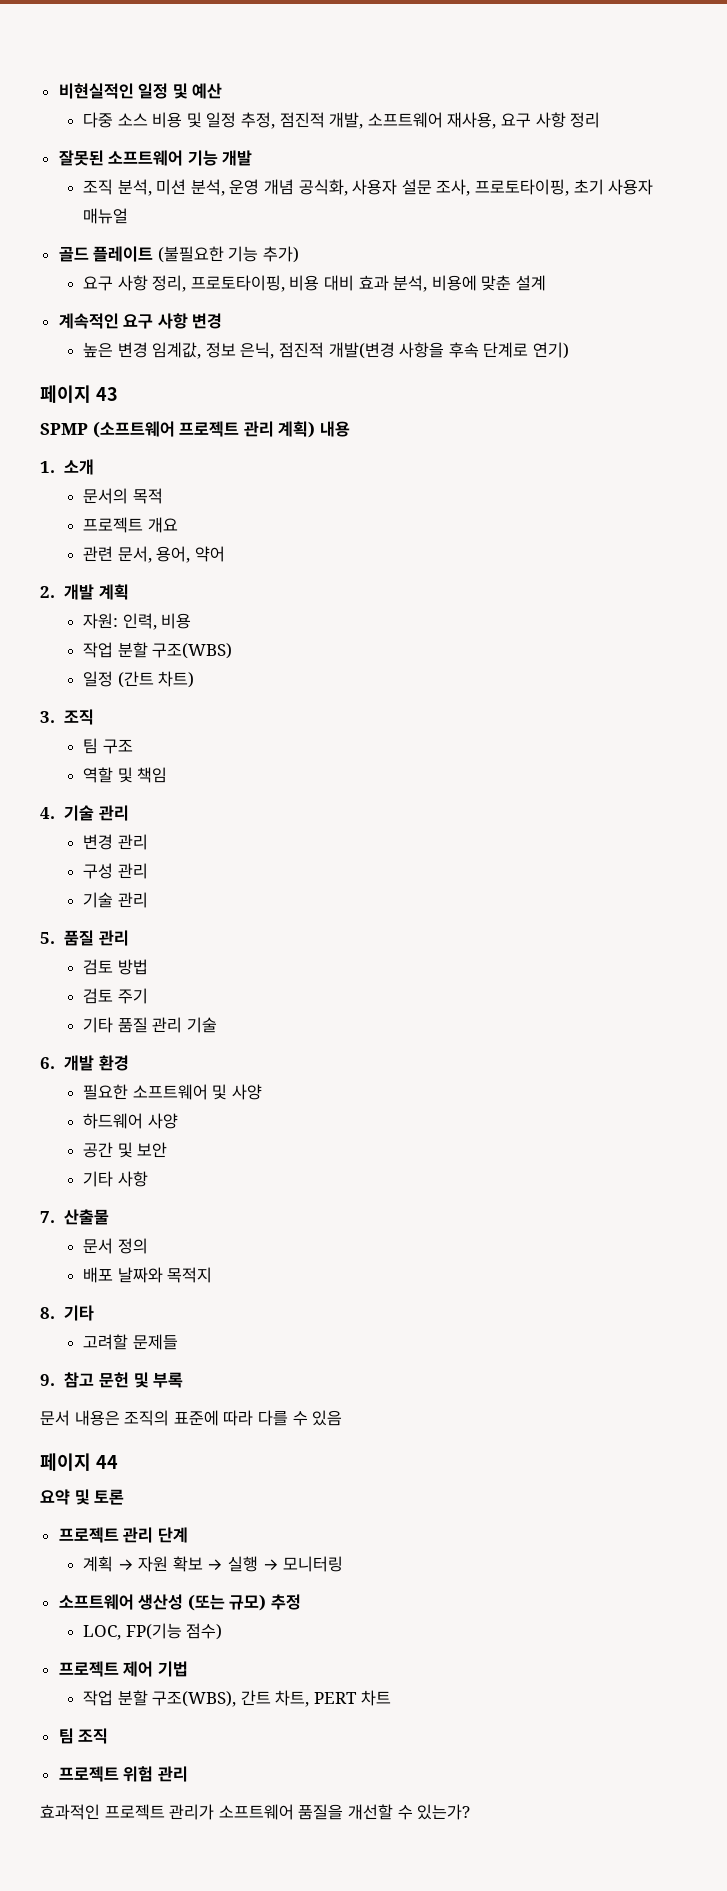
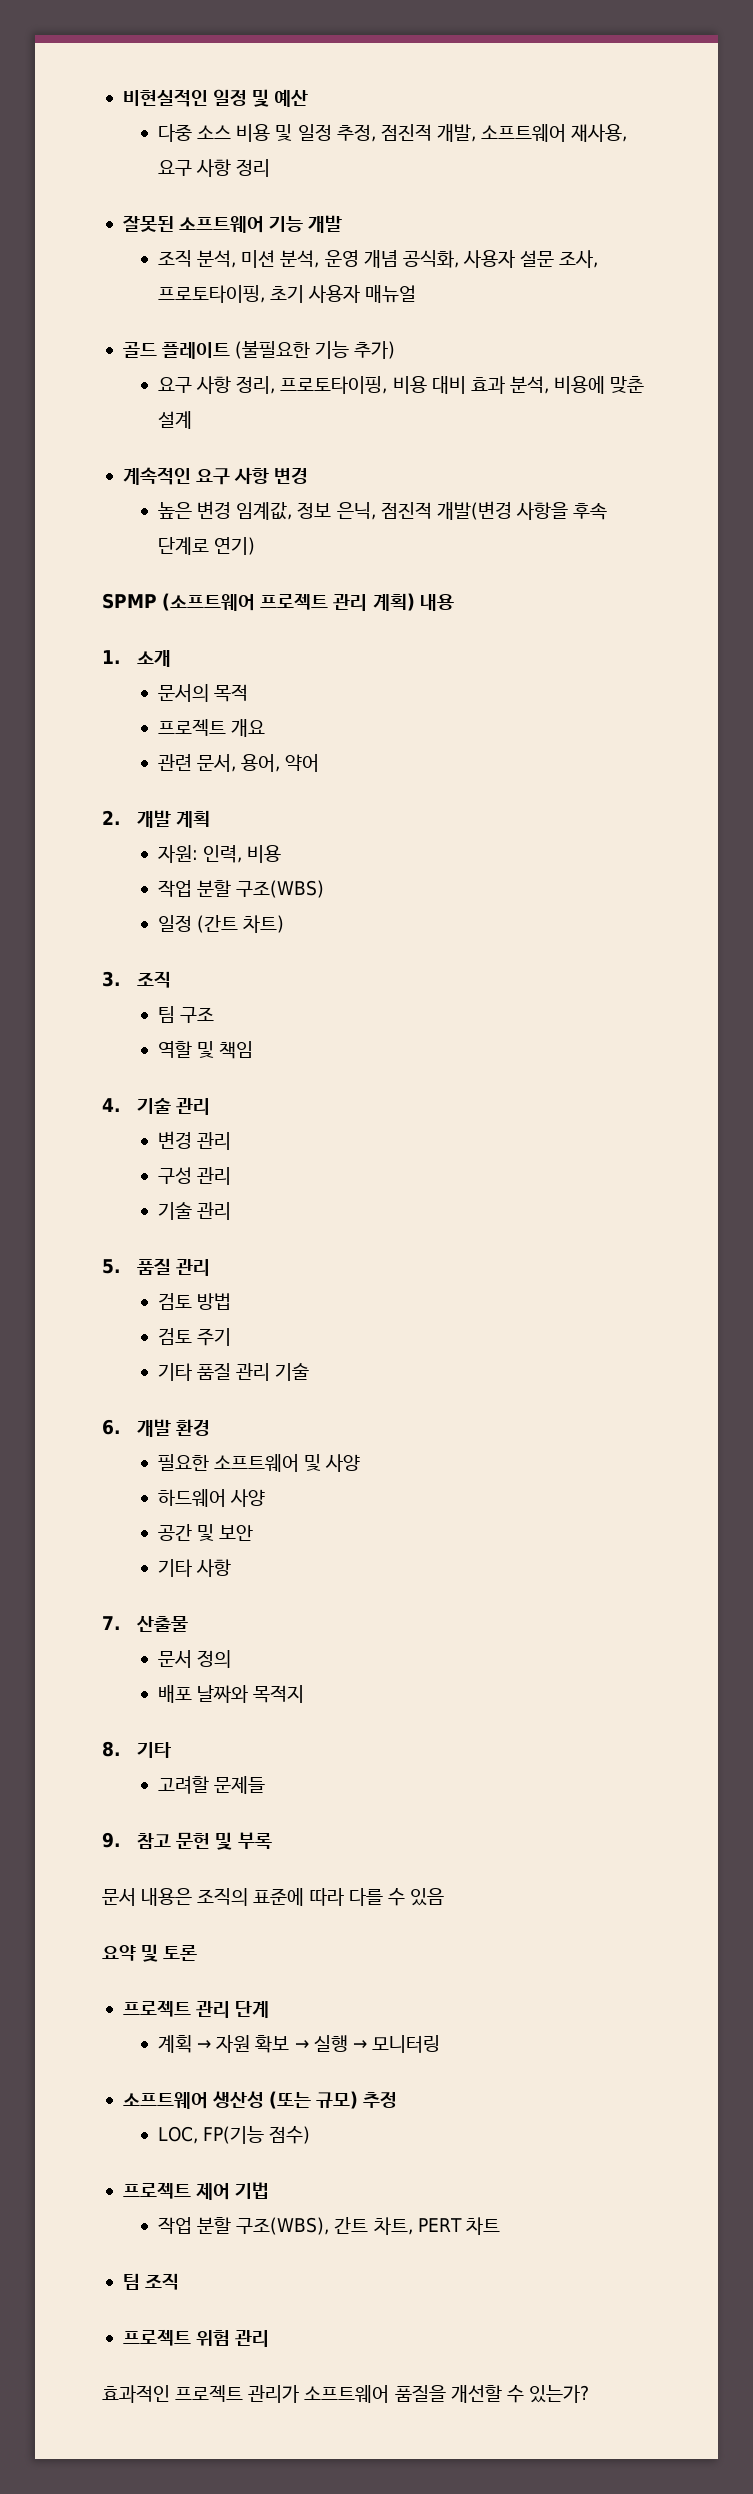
[40,385,118,403] // 페이지 43 -> (256, 546) none
[40,1453,118,1471] // 페이지 44 -> (444, 1897) none

